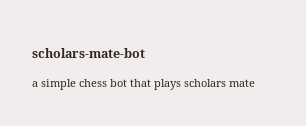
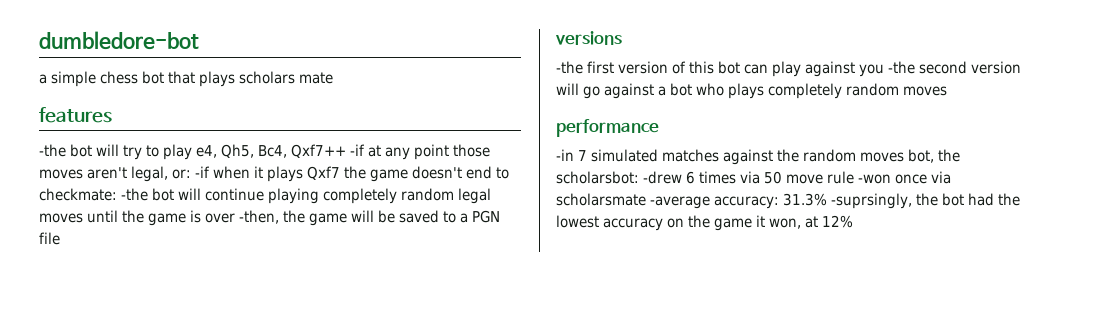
[32,48,145,58] scholars-mate-bot -> [39,31,199,50] dumbledore-bot
(255, 83) none -> [39,107,112,123] [39,144,490,160] [39,166,509,182] [39,188,491,204] [39,210,500,226] [39,232,60,245] [555,31,622,45] [556,61,1021,77] [556,83,947,99] [556,119,659,137] [556,149,960,165] [556,171,951,184] [556,193,1020,209] [556,215,853,231] // features // -the bot will try to play e4, Qh5, Bc4, Qxf7++ -if at any point those moves aren't legal, or: -if when it plays Qxf7 the game doesn't end to checkmate: -the bot will continue playing completely random legal moves until the game is over -then, the game will be saved to a PGN file // versions // -the first version of this bot can play against you -the second version will go against a bot who plays completely random moves // performance // -in 7 simulated matches against the random moves bot, the scholarsbot: -drew 6 times via 50 move rule -won once via scholarsmate -average accuracy: 31.3% -suprsingly, the bot had the lowest accuracy on the game it won, at 12%

